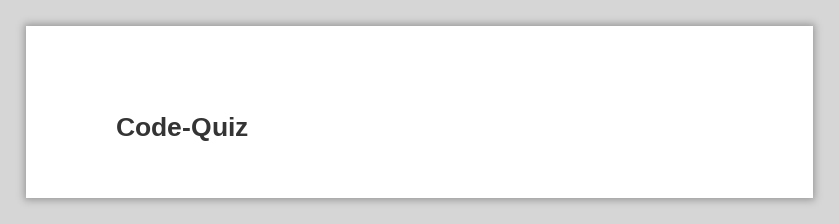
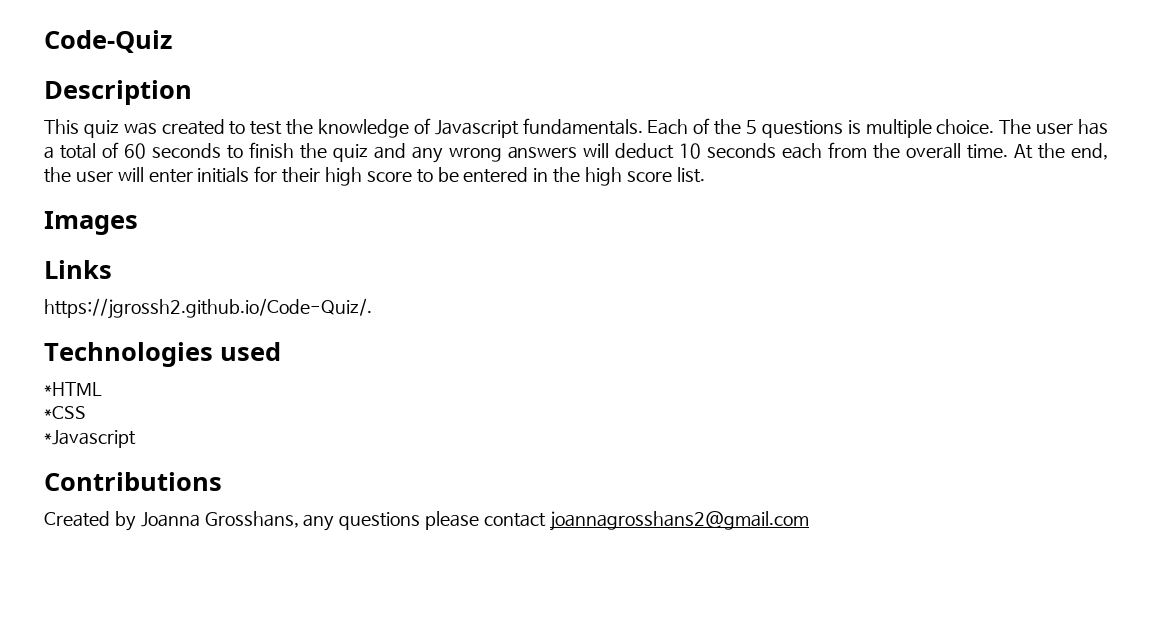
(248, 129) none -> [44,80,192,105] [44,118,1109,138] [44,142,1109,163] [44,166,705,186] [44,211,138,235] [44,260,112,279] [44,298,372,319] [44,342,281,367] [44,382,102,396] [44,406,86,419] [44,430,136,448] [44,472,222,491] [44,511,809,531] // Description // This quiz was created to test the knowledge of Javascript fundamentals. Each of the 5 questions is multiple choice. The user has a total of 60 seconds to finish the quiz and any wrong answers will deduct 10 seconds each from the overall time. At the end, the user will enter initials for their high score to be entered in the high score list. // Images // Links // https://jgrossh2.github.io/Code-Quiz/. // Technologies used // *HTML // *CSS // *Javascript // Contributions // Created by Joanna Grosshans, any questions please contact joannagrosshans2@gmail.com

